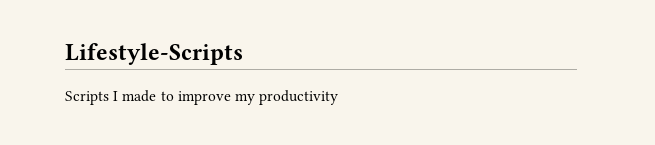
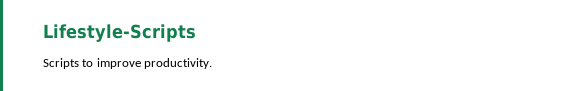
[113,90,339,105] I made to improve my productivity -> [82,58,213,69] to improve productivity.

